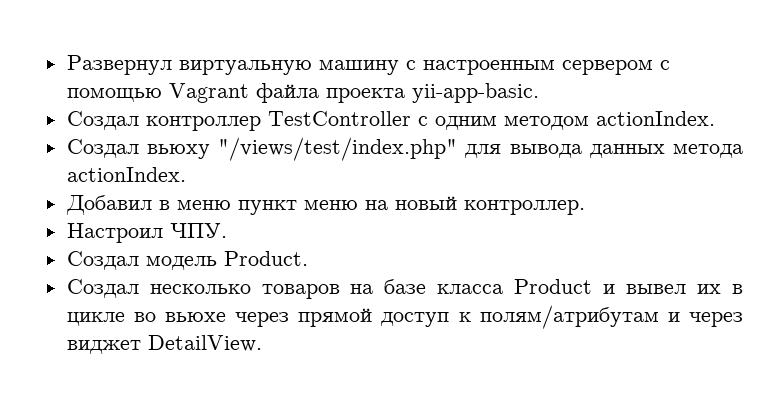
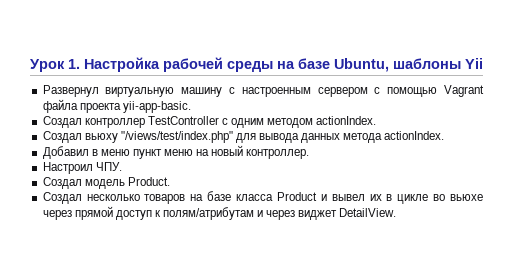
(66, 65) none -> [30,57,483,72] Урок 1. Настройка рабочей среды на базе Ubuntu, шаблоны Yii //

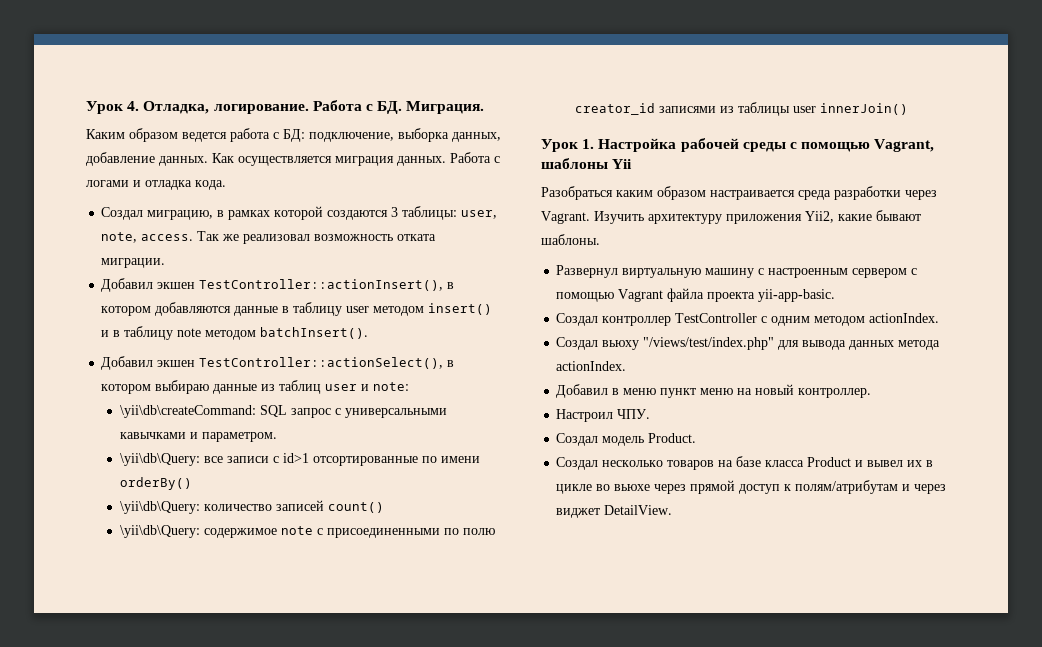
[30,59,65,72] Урок -> [86,100,485,114] [86,128,501,142] [86,152,500,166] [86,180,226,190] [101,206,498,220] [101,231,437,244] [101,258,166,268] [101,278,455,292] [101,302,493,316] [101,326,369,340] [101,356,455,370] [101,380,410,394] [119,405,447,418] [119,432,277,442] [119,453,480,466] [119,477,192,490] [119,500,384,514] [119,525,495,538] [574,102,908,116] [541,139,578,152] Урок 4. Отладка, логирование. Работа с БД. Миграция. // Каким образом ведется работа с БД: подключение, выборка данных, добавление данных. Как осуществляется миграция данных. Работа с логами и отладка кода. // Создал миграцию, в рамках которой создаются 3 таблицы: user, note, access. Так же реализовал возможность отката миграции. // Добавил экшен TestController::actionInsert(), в котором добавляются данные в таблицу user методом insert() и в таблицу note методом batchInsert(). // Добавил экшен TestController::actionSelect(), в котором выбираю данные из таблиц user и note: // \yii\db\createCommand: SQL запрос с универсальными кавычками и параметром. // \yii\db\Query: все записи с id>1 отсортированные по имени orderBy() // \yii\db\Query: количество записей count() // \yii\db\Query: содержимое note с присоединенными по полю creator_id записями из таблицы user innerJoin() // Урок
[277,58,389,72] на базе Ubuntu, -> [789,139,935,152] с помощью Vagrant,
(483, 63) none -> [541,186,937,200] [541,210,921,224] [541,234,600,245] // Разобраться каким образом настраивается среда разработки через Vagrant. Изучить архитектуру приложения Yii2, какие бывают шаблоны.

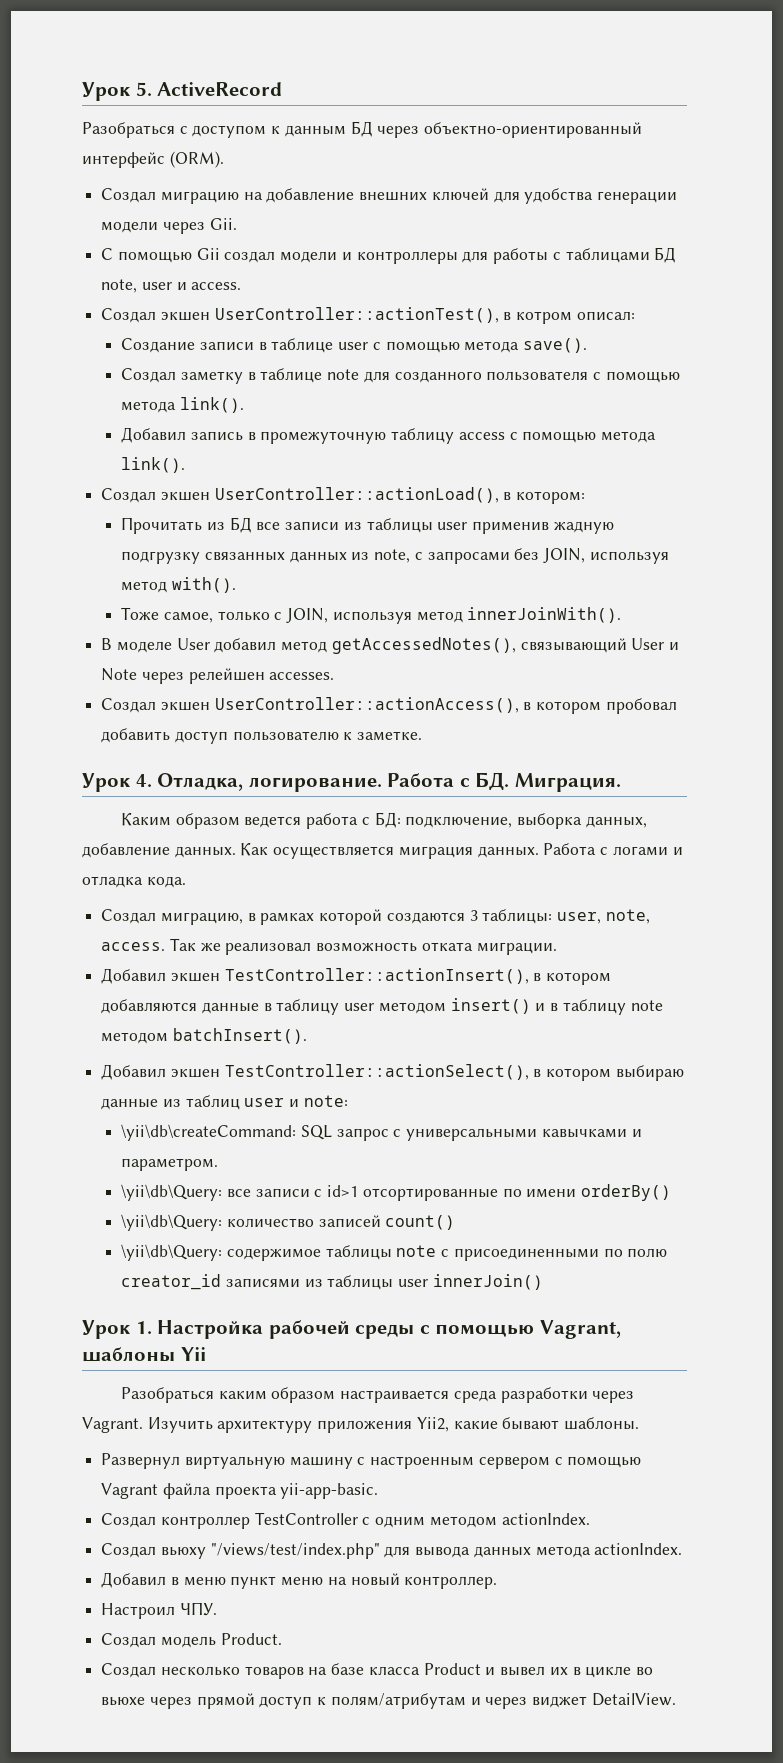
[86,101,123,114] Урок -> [82,82,283,101] [82,121,643,138] [82,151,224,168] [101,188,678,204] [101,218,237,234] [101,247,677,264] [101,279,242,293] [101,307,635,324] [121,338,588,353] [121,368,680,384] [121,397,244,413] [121,427,657,444] [121,457,186,473] [101,487,586,504] [121,517,614,534] [121,548,669,564] [121,577,236,593] [121,607,622,624] [101,637,680,654] [101,668,335,684] [101,697,677,714] [101,728,423,744] [82,773,130,792] Урок 5. ActiveRecord // Разобраться с доступом к данным БД через объектно-ориентированный интерфейс (ORM). // Создал миграцию на добавление внешних ключей для удобства генерации модели через Gii. // С помощью Gii создал модели и контроллеры для работы с таблицами БД note, user и access. // Создал экшен UserController::actionTest(), в котром описал: // Создание записи в таблице user с помощью метода save(). // Создал заметку в таблице note для созданного пользователя с помощью метода link(). // Добавил запись в промежуточную таблицу access с помощью метода link(). // Создал экшен UserController::actionLoad(), в котором: // Прочитать из БД все записи из таблицы user применив жадную подгрузку связанных данных из note, с запросами без JOIN, используя метод with(). // Тоже самое, только c JOIN, используя метод innerJoinWith(). // В моделе User добавил метод getAccessedNotes(), связывающий User и Note через релейшен accesses. // Создал экшен UserController::actionAccess(), в котором пробовал добавить доступ пользователю к заметке. // Урок
(277, 533) none -> [325,1245,392,1260] таблицы

